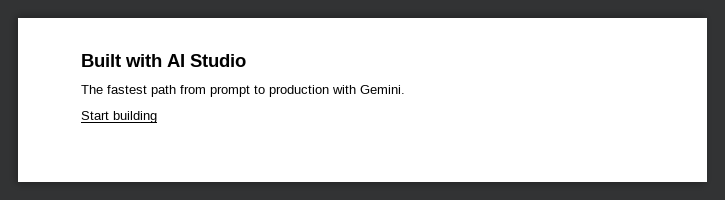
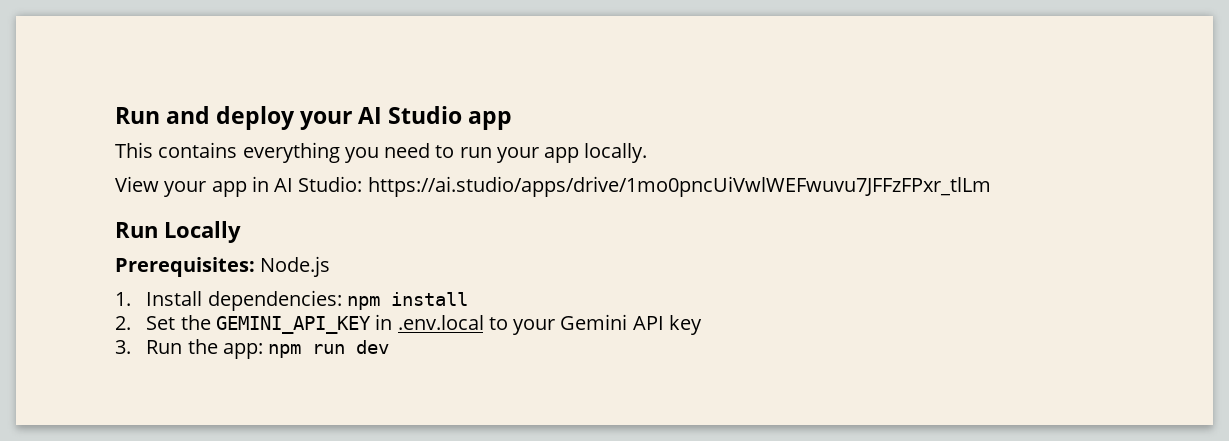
[81,54,246,67] [81,85,405,97] [81,111,157,123] Built with AI Studio // The fastest path from prompt to production with Gemini. // Start building -> [115,106,513,130] [115,142,648,163] [115,176,991,197] [115,221,241,243] [115,256,331,277] [115,290,468,311] [115,314,702,335] [115,339,390,359] Run and deploy your AI Studio app // This contains everything you need to run your app locally. // View your app in AI Studio: https://ai.studio/apps/drive/1mo0pncUiVwlWEFwuvu7JFFzFPxr_tlLm // Run Locally // Prerequisites: Node.js // 1. Install dependencies: npm install // 2. Set the GEMINI_API_KEY in .env.local to your Gemini API key // 3. Run the app: npm run dev

